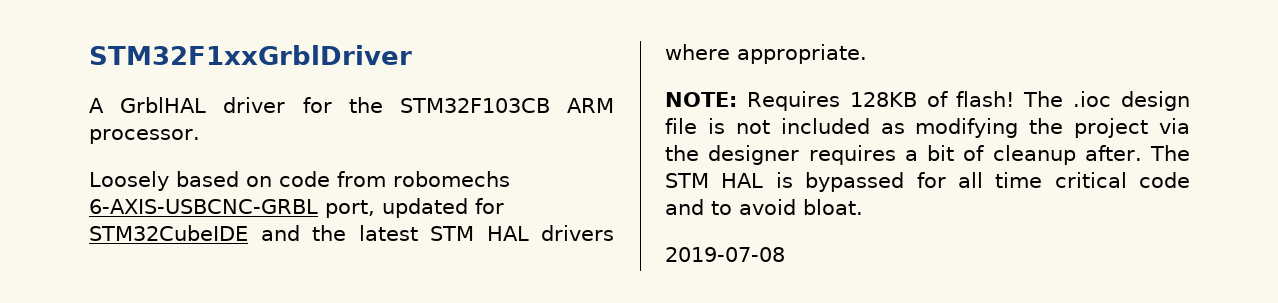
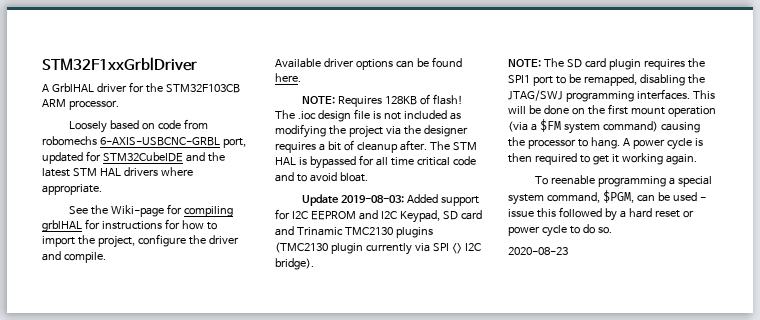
(867, 54) none -> [68,204,233,217] [42,219,217,232] [42,234,239,248] [42,251,106,263] [275,57,462,70] [275,73,301,82] // See the Wiki-page for compiling grblHAL for instructions for how to import the project, configure the driver and compile. // Available driver options can be found here.
[665,247,785,262] 2019-07-08 -> [301,194,479,206] [275,209,482,223] [275,226,433,238] [275,242,481,255] [275,258,314,270] [508,58,705,70] [508,74,705,86] [508,89,715,102] [508,104,716,117] [508,119,700,134] [508,137,703,150] [508,153,697,165] [534,175,712,187] [508,190,706,205] [508,207,694,221] [508,224,612,237] [508,247,568,255] Update 2019-08-03: Added support for I2C EEPROM and I2C Keypad, SD card and Trinamic TMC2130 plugins (TMC2130 plugin currently via SPI <> I2C bridge). // NOTE: The SD card plugin requires the SPI1 port to be remapped, disabling the JTAG/SWJ programming interfaces. This will be done on the first mount operation (via a $FM system command) causing the processor to hang. A power cycle is then required to get it working again. // To reenable programming a special system command, $PGM, can be used - issue this followed by a hard reset or power cycle to do so. // 2020-08-23

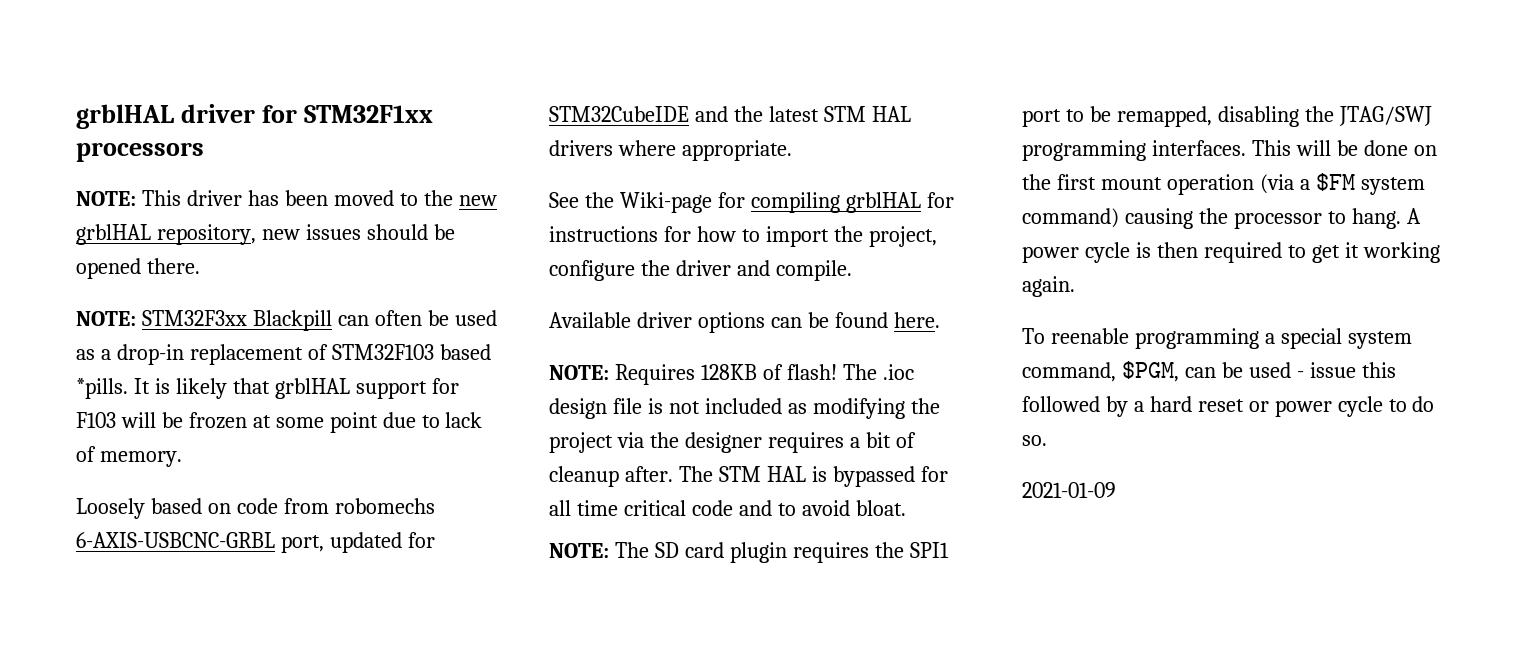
[42,57,197,71] [42,82,240,93] [42,99,119,110] STM32F1xxGrblDriver // A GrblHAL driver for the STM32F103CB ARM processor. -> [76,104,433,129] [76,142,204,162] [76,190,497,206] [76,224,455,245] [76,258,200,279] [76,310,497,331] [76,344,491,365] [76,378,459,399] [76,412,483,433] [76,446,182,467] grblHAL driver for STM32F1xx processors // NOTE: This driver has been moved to the new grblHAL repository, new issues should be opened there. // NOTE: STM32F3xx Blackpill can often be used as a drop-in replacement of STM32F103 based *pills. It is likely that grblHAL support for F103 will be frozen at some point due to lack of memory.
[301,194,479,206] [275,209,482,223] [275,226,433,238] [275,242,481,255] [275,258,314,270] // Update 2019-08-03: Added support for I2C EEPROM and I2C Keypad, SD card and Trinamic TMC2130 plugins (TMC2130 plugin currently via SPI <> I2C bridge). -> (906, 508) none
[508,247,568,255] 2020-08-23 -> [1022,482,1116,498] 2021-01-09

